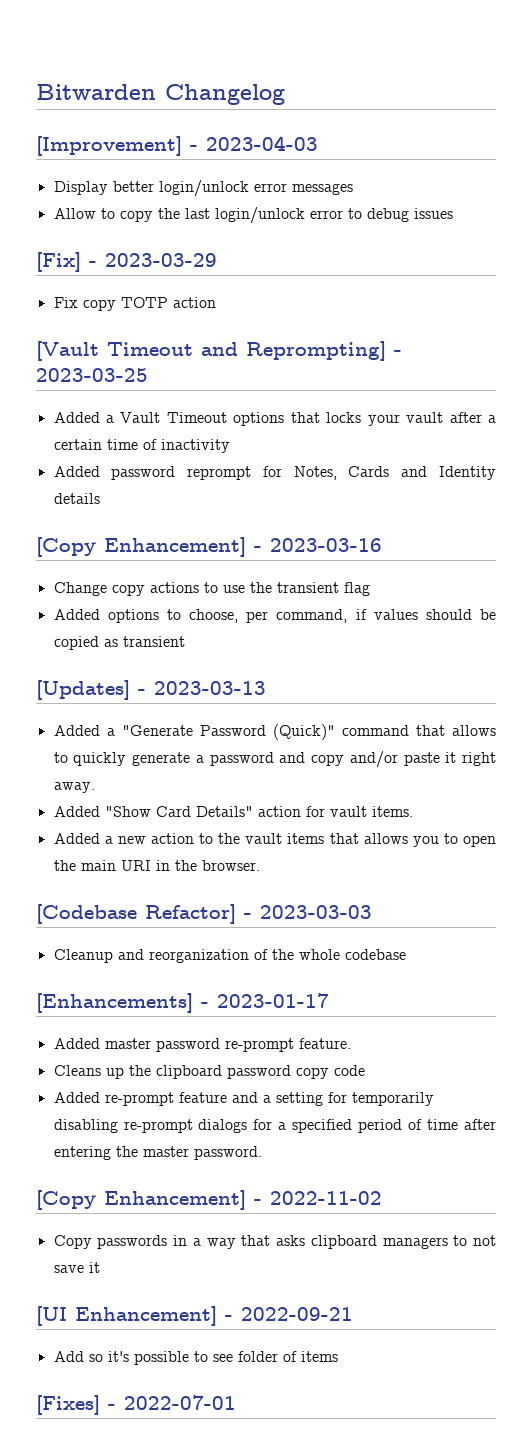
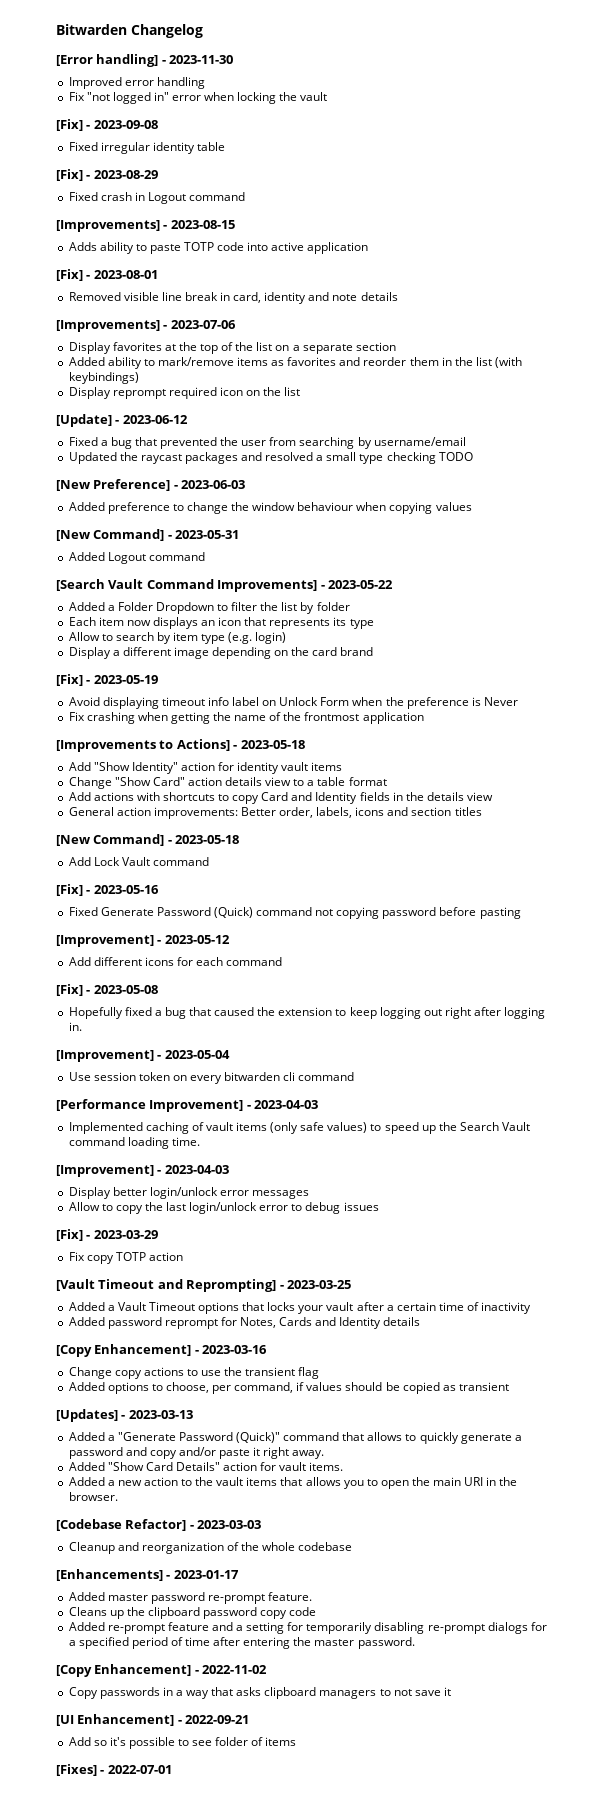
(285, 94) none -> [56,54,234,67] [68,77,205,89] [68,92,328,104] [56,119,158,131] [68,142,225,154] [56,169,158,181] [68,192,246,204] [56,220,235,232] [68,242,369,254] [56,269,158,281] [68,292,398,304] [56,320,236,332] [68,342,396,354] [68,357,523,369] [68,372,139,384] [68,387,301,399] [56,414,188,427] [68,437,466,449] [68,452,473,464] [56,479,246,491] [68,502,472,514] [56,529,240,541] [68,552,205,564] [56,579,393,592] [68,602,350,614] [68,617,374,629] [68,632,287,644] [68,647,374,659] [56,674,158,686] [68,697,518,709] [68,712,424,724] [56,739,305,752] [68,762,343,774] [68,777,387,789] [68,792,494,804] [68,807,482,819] [56,834,240,846] [68,857,209,866] [56,884,159,896] [68,907,521,919] [56,935,230,947] [68,957,283,966] [56,984,158,996] [68,1007,546,1019] [68,1022,82,1031] [56,1050,230,1062] [68,1072,355,1084] [56,1099,319,1112] [68,1122,531,1134] [68,1137,200,1149] // [Error handling] - 2023-11-30 // Improved error handling // Fix "not logged in" error when locking the vault // [Fix] - 2023-09-08 // Fixed irregular identity table // [Fix] - 2023-08-29 // Fixed crash in Logout command // [Improvements] - 2023-08-15 // Adds ability to paste TOTP code into active application // [Fix] - 2023-08-01 // Removed visible line break in card, identity and note details // [Improvements] - 2023-07-06 // Display favorites at the top of the list on a separate section // Added ability to mark/remove items as favorites and reorder them in the list (with keybindings) // Display reprompt required icon on the list // [Update] - 2023-06-12 // Fixed a bug that prevented the user from searching by username/email // Updated the raycast packages and resolved a small type checking TODO // [New Preference] - 2023-06-03 // Added preference to change the window behaviour when copying values // [New Command] - 2023-05-31 // Added Logout command // [Search Vault Command Improvements] - 2023-05-22 // Added a Folder Dropdown to filter the list by folder // Each item now displays an icon that represents its type // Allow to search by item type (e.g. login) // Display a different image depending on the card brand // [Fix] - 2023-05-19 // Avoid displaying timeout info label on Unlock Form when the preference is Never // Fix crashing when getting the name of the frontmost application // [Improvements to Actions] - 2023-05-18 // Add "Show Identity" action for identity vault items // Change "Show Card" action details view to a table format // Add actions with shortcuts to copy Card and Identity fields in the details view // General action improvements: Better order, labels, icons and section titles // [New Command] - 2023-05-18 // Add Lock Vault command // [Fix] - 2023-05-16 // Fixed Generate Password (Quick) command not copying password before pasting // [Improvement] - 2023-05-12 // Add different icons for each command // [Fix] - 2023-05-08 // Hopefully fixed a bug that caused the extension to keep logging out right after logging in. // [Improvement] - 2023-05-04 // Use session token on every bitwarden cli command // [Performance Improvement] - 2023-04-03 // Implemented caching of vault items (only safe values) to speed up the Search Vault command loading time.

